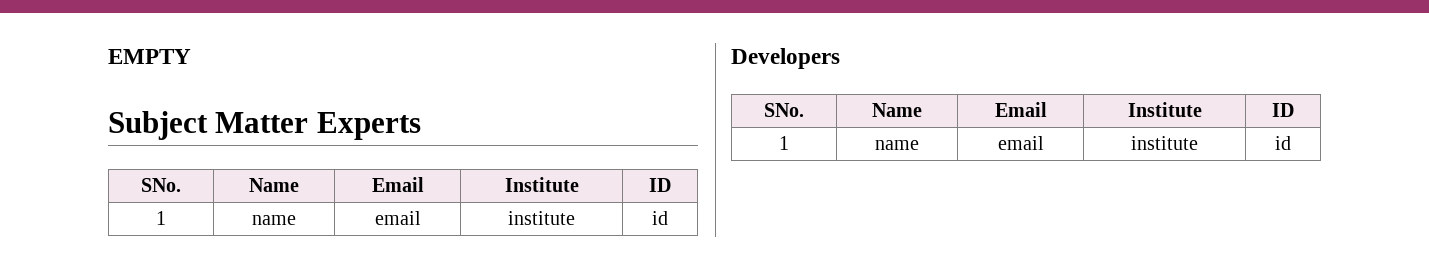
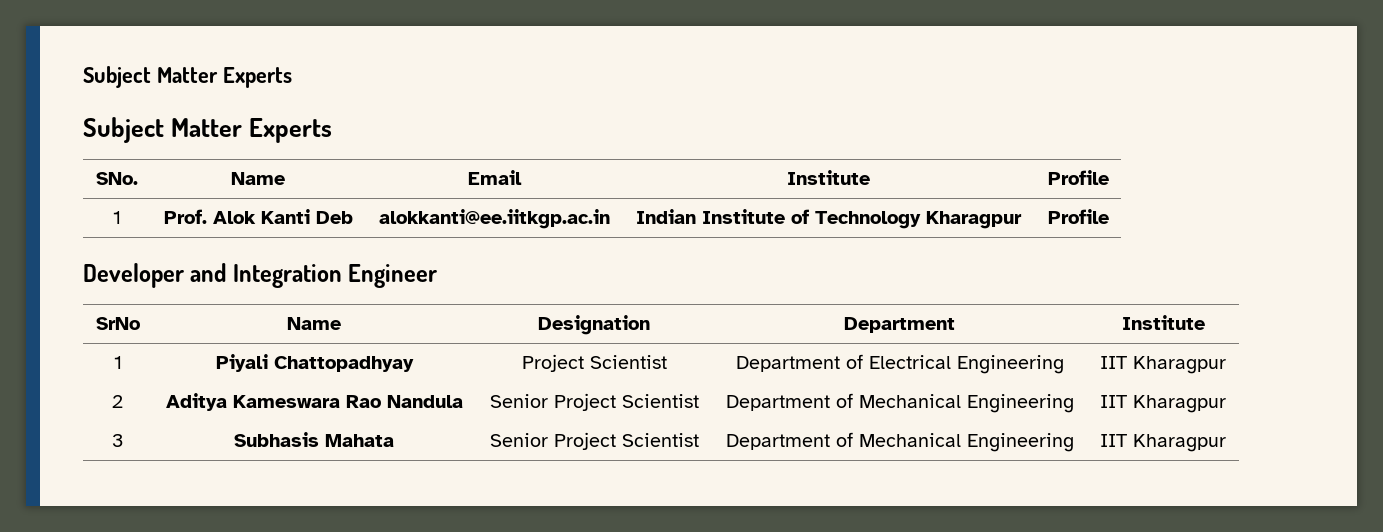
[108,49,191,64] EMPTY -> [83,66,292,88] Subject Matter Experts
[649,178,671,192] [156,211,166,225] [251,215,296,225] [374,211,421,225] [508,211,575,225] [652,211,668,225] [731,48,840,69] [764,103,804,117] [872,103,922,117] [994,102,1047,117] [1127,102,1202,117] [1272,103,1294,117] [779,136,789,150] [875,140,919,150] [997,136,1044,150] [1131,136,1198,150] [1275,136,1291,150] ID // 1 | name | email | institute | id // Developers // SNo. | Name | Email | Institute | ID // 1 | name | email | institute | id -> [1047,170,1109,185] [112,211,121,224] [163,209,353,224] [378,209,610,229] [636,209,1022,229] [1047,209,1109,224] [83,263,438,288] [95,317,140,330] [287,317,341,330] [538,315,650,335] [844,317,955,333] [1121,315,1205,330] [113,356,122,369] [215,354,414,372] [521,354,667,372] [735,354,1064,374] [1100,356,1226,374] [112,395,123,408] [165,393,463,411] [489,393,699,411] [725,393,1074,413] [1100,395,1226,413] [112,434,123,447] [234,432,394,447] [489,432,699,450] [725,432,1074,452] [1100,434,1226,452] Profile // 1 | Prof. Alok Kanti Deb | alokkanti@ee.iitkgp.ac.in | Indian Institute of Technology Kharagpur | Profile // Developer and Integration Engineer // SrNo | Name | Designation | Department | Institute // 1 | Piyali Chattopadhyay | Project Scientist | Department of Electrical Engineering | IIT Kharagpur // 2 | Aditya Kameswara Rao Nandula | Senior Project Scientist | Department of Mechanical Engineering | IIT Kharagpur // 3 | Subhasis Mahata | Senior Project Scientist | Department of Mechanical Engineering | IIT Kharagpur

